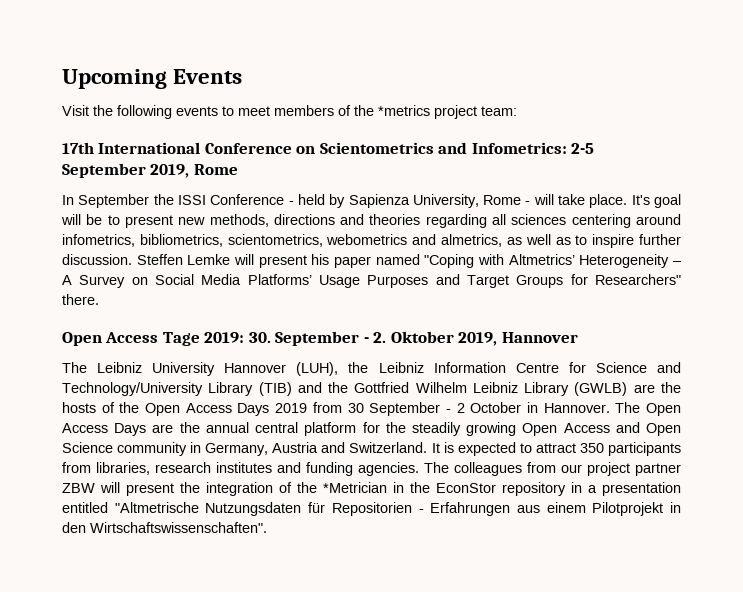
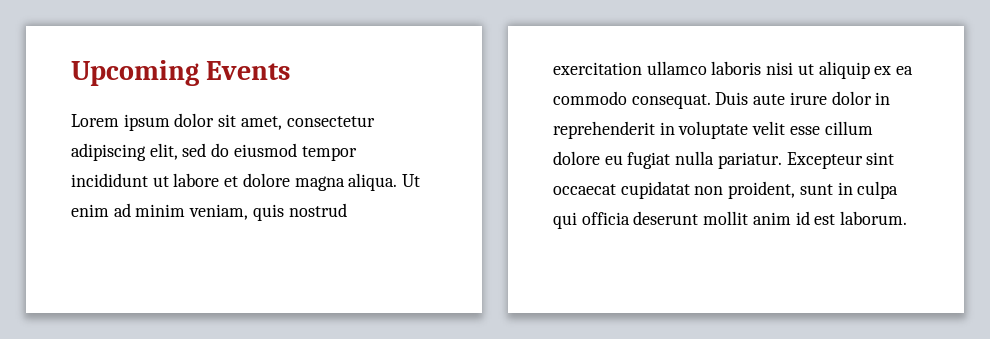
[62,105,517,119] [62,142,595,154] [62,163,238,178] [62,194,681,208] [61,214,682,228] [62,234,682,248] [62,254,682,268] [62,274,681,288] [62,294,99,305] [62,331,578,346] [62,362,681,376] [62,382,681,396] [62,402,681,416] [62,422,681,436] [62,442,682,456] [62,462,681,476] [62,482,681,496] [62,502,681,516] [62,522,267,533] Visit the following events to meet members of the *metrics project team: // 17th International Conference on Scientometrics and Infometrics: 2-5 September 2019, Rome // In September the ISSI Conference - held by Sapienza University, Rome - will take place. It's goal will be to present new methods, directions and theories regarding all sciences centering around infometrics, bibliometrics, scientometrics, webometrics and almetrics, as well as to inspire further discussion. Steffen Lemke will present his paper named "Coping with Altmetrics’ Heterogeneity – A Survey on Social Media Platforms’ Usage Purposes and Target Groups for Researchers" there. // Open Access Tage 2019: 30. September - 2. Oktober 2019, Hannover // The Leibniz University Hannover (LUH), the Leibniz Information Centre for Science and Technology/University Library (TIB) and the Gottfried Wilhelm Leibniz Library (GWLB) are the hosts of the Open Access Days 2019 from 30 September - 2 October in Hannover. The Open Access Days are the annual central platform for the steadily growing Open Access and Open Science community in Germany, Austria and Switzerland. It is expected to attract 350 participants from libraries, research institutes and funding agencies. The colleagues from our project partner ZBW will present the integration of the *Metrician in the EconStor repository in a presentation entitled "Altmetrische Nutzungsdaten für Repositorien - Erfahrungen aus einem Pilotprojekt in den Wirtschaftswissenschaften". -> [71,113,375,131] [71,143,357,161] [71,173,421,191] [71,203,347,221] [553,61,914,79] [553,91,891,109] [553,121,873,139] [553,151,895,169] [553,181,899,199] [553,211,908,229] Lorem ipsum dolor sit amet, consectetur adipiscing elit, sed do eiusmod tempor incididunt ut labore et dolore magna aliqua. Ut enim ad minim veniam, quis nostrud exercitation ullamco laboris nisi ut aliquip ex ea commodo consequat. Duis aute irure dolor in reprehenderit in voluptate velit esse cillum dolore eu fugiat nulla pariatur. Excepteur sint occaecat cupidatat non proident, sunt in culpa qui officia deserunt mollit anim id est laborum.

